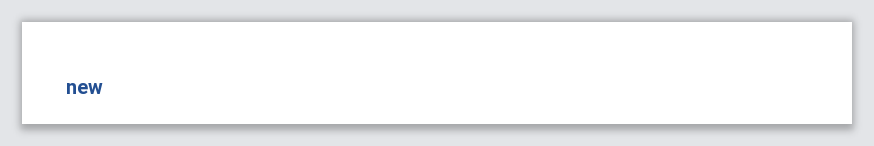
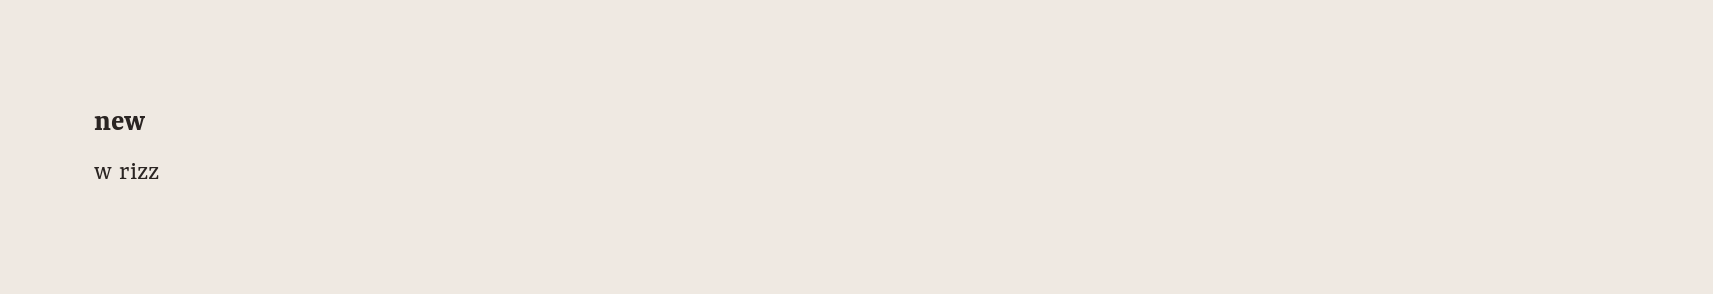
(103, 88) none -> [94,163,160,179] // w rizz

